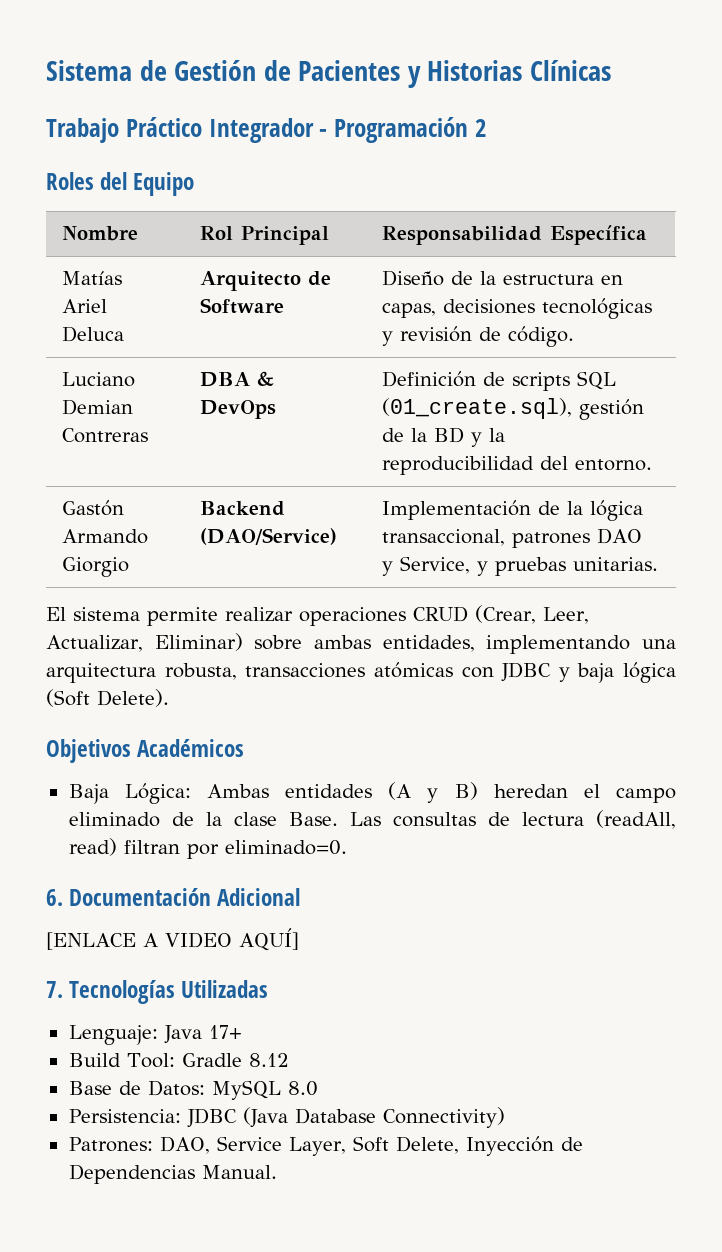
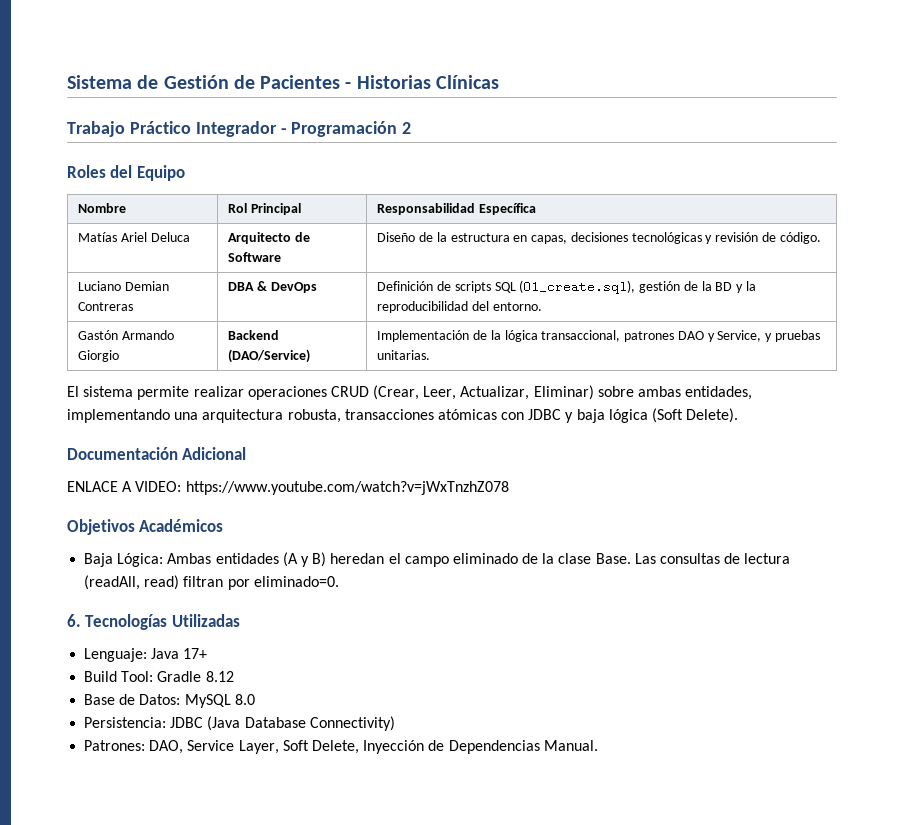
[407,66,421,88] y -> [345,82,352,89] -
(169, 698) none -> [67,447,247,460] [67,481,509,495] // Documentación Adicional // ENLACE A VIDEO: https://www.youtube.com/watch?v=jWxTnzhZ078
[69,888,301,906] [46,928,299,951] [46,981,63,998] Documentación Adicional // [ENLACE A VIDEO AQUÍ] // 7. -> (81, 620) none

